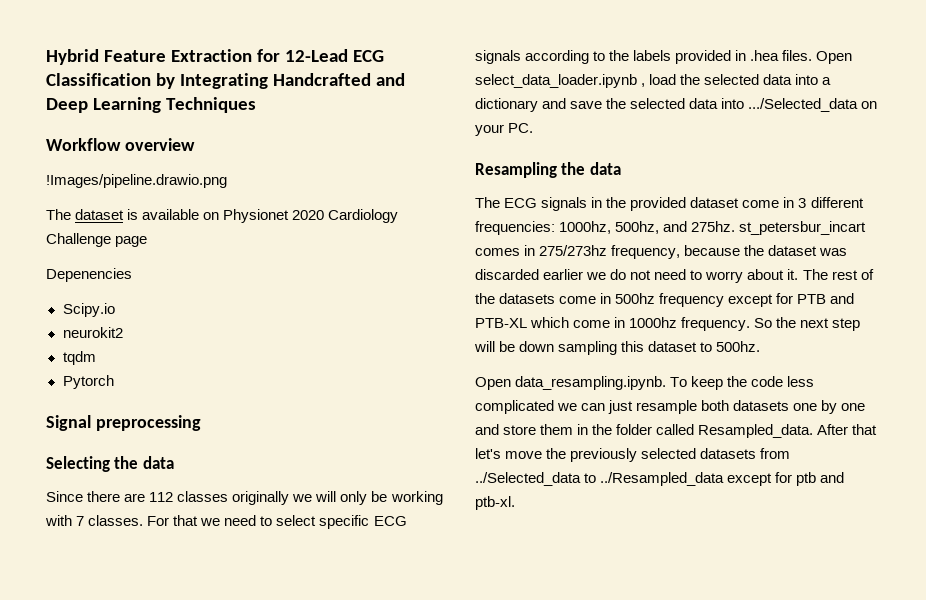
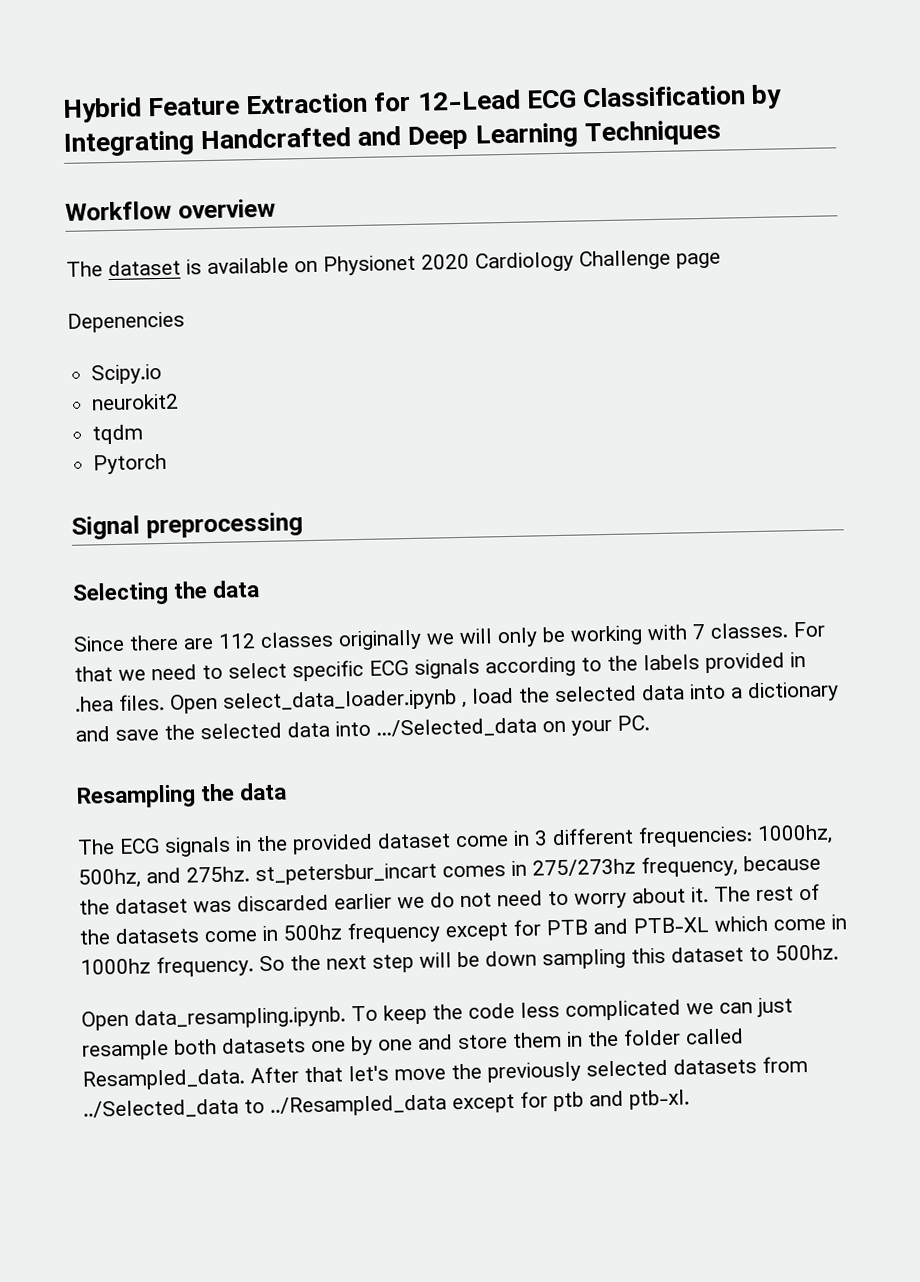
[46,174,227,188] // !Images/pipeline.drawio.png -> (276, 208) none

